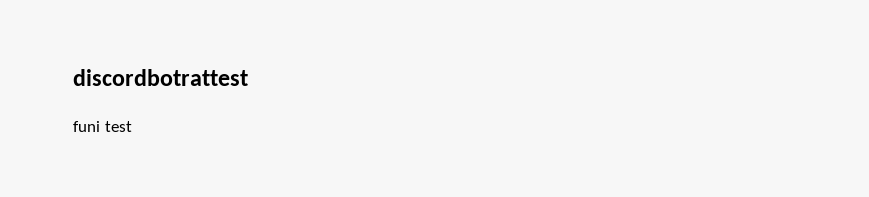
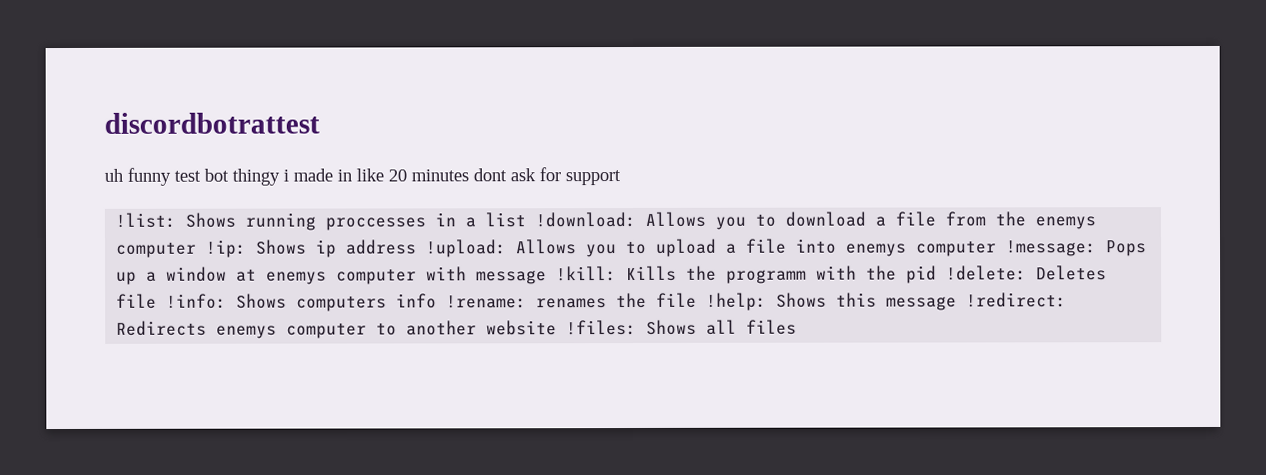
[73,121,132,132] funi test -> [104,167,621,186] [115,211,1097,231] [116,238,1148,258] [116,265,1108,285] [116,292,1068,312] [116,319,798,339] uh funny test bot thingy i made in like 20 minutes dont ask for support // !list: Shows running proccesses in a list !download: Allows you to download a file from the enemys computer !ip: Shows ip address !upload: Allows you to upload a file into enemys computer !message: Pops up a window at enemys computer with message !kill: Kills the programm with the pid !delete: Deletes file !info: Shows computers info !rename: renames the file !help: Shows this message !redirect: Redirects enemys computer to another website !files: Shows all files

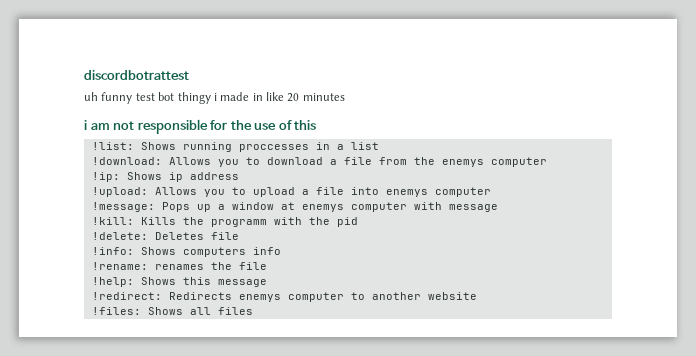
[473,167,621,186] dont ask for support -> [84,119,317,134] // i am not responsible for the use of this
(527, 220) none -> (379, 146) //
(198, 249) none -> (547, 162) //
(418, 247) none -> (239, 176) //
(998, 248) none -> (491, 192) //
(548, 277) none -> (498, 208) //
(938, 274) none -> (358, 222) //
(158, 301) none -> (239, 236) //
(438, 301) none -> (281, 251) //
(698, 300) none -> (267, 266) //
(958, 303) none -> (267, 283) //
(558, 328) none -> (477, 296) //

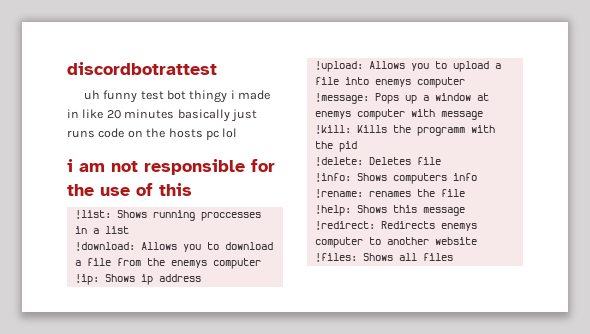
(345, 97) none -> [177,109,257,122] [67,128,238,140] basically just runs code on the hosts pc lol

